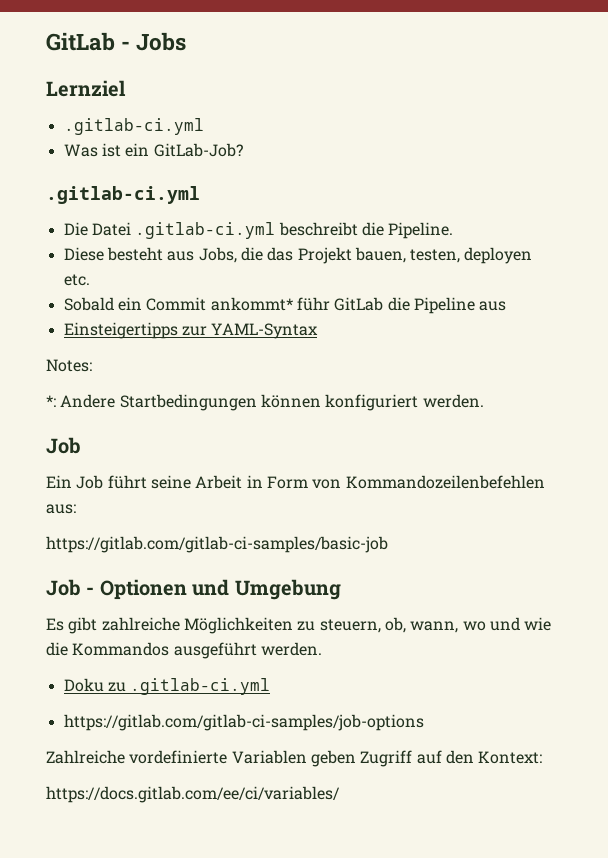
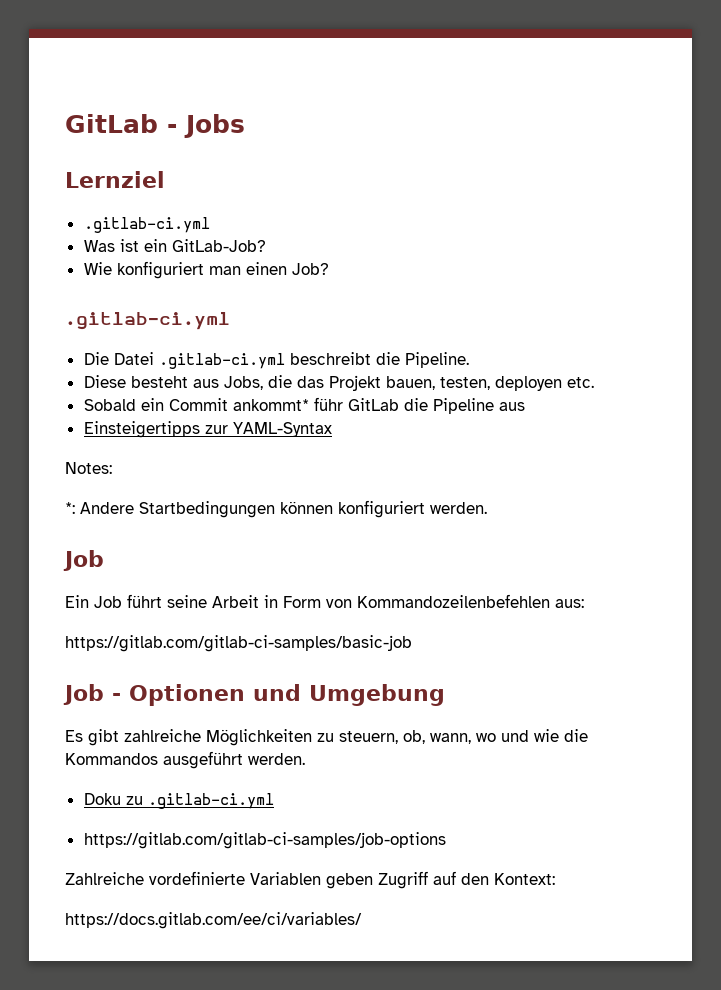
(243, 150) none -> [83,261,329,279] // Wie konfiguriert man einen Job?

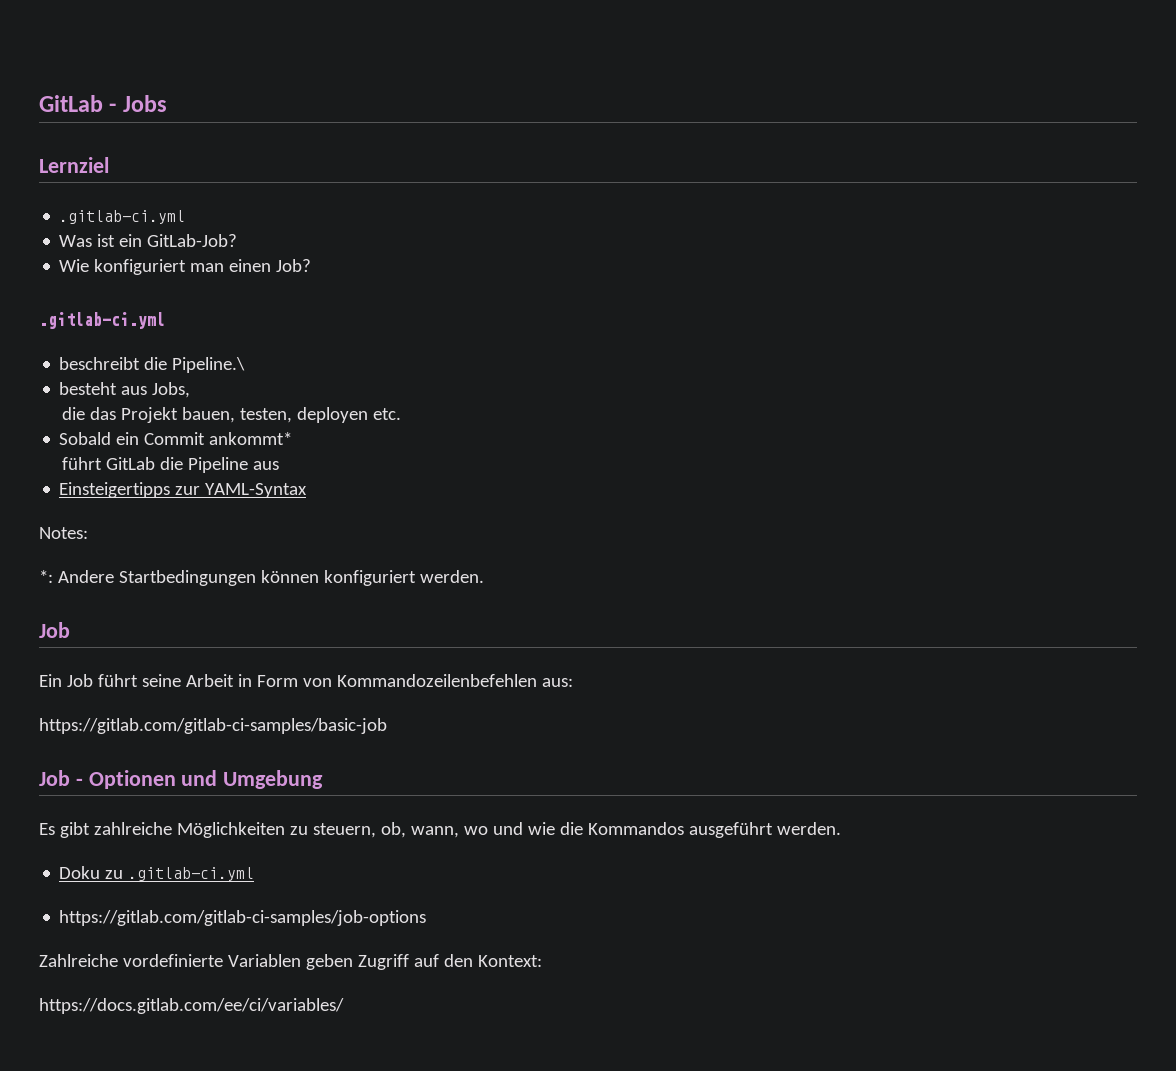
[83,352,469,369] [83,375,126,388] Die Datei .gitlab-ci.yml beschreibt die Pipeline. // Diese -> [59,357,246,373] beschreibt die Pipeline.\ //
(263, 383) none -> (191, 390) //
[313,397,343,411] führ -> [62,457,103,470] // führt

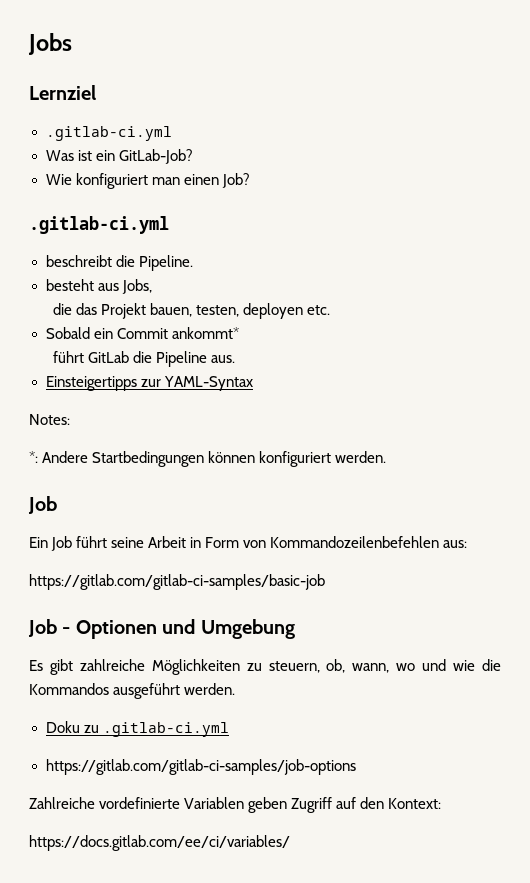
[39,95,117,112] GitLab - -> (28, 44) none
[172,357,246,373] Pipeline.\ -> [138,255,193,271] Pipeline.
[253,461,280,470] aus -> [211,355,236,363] aus.

